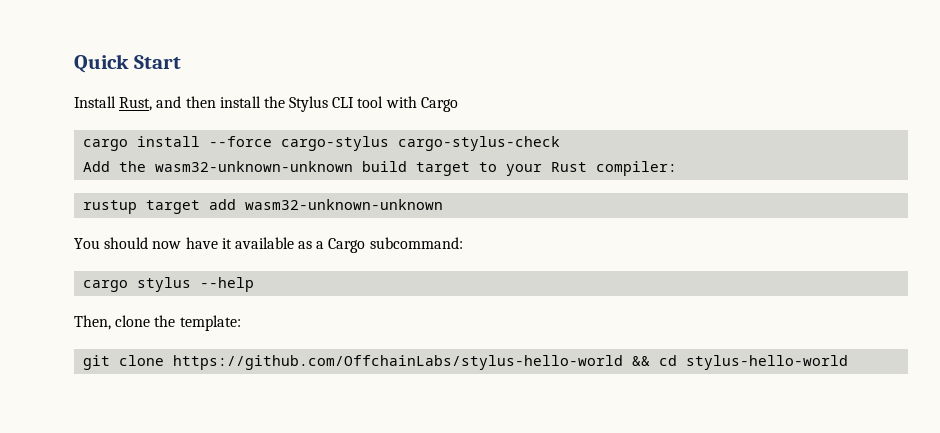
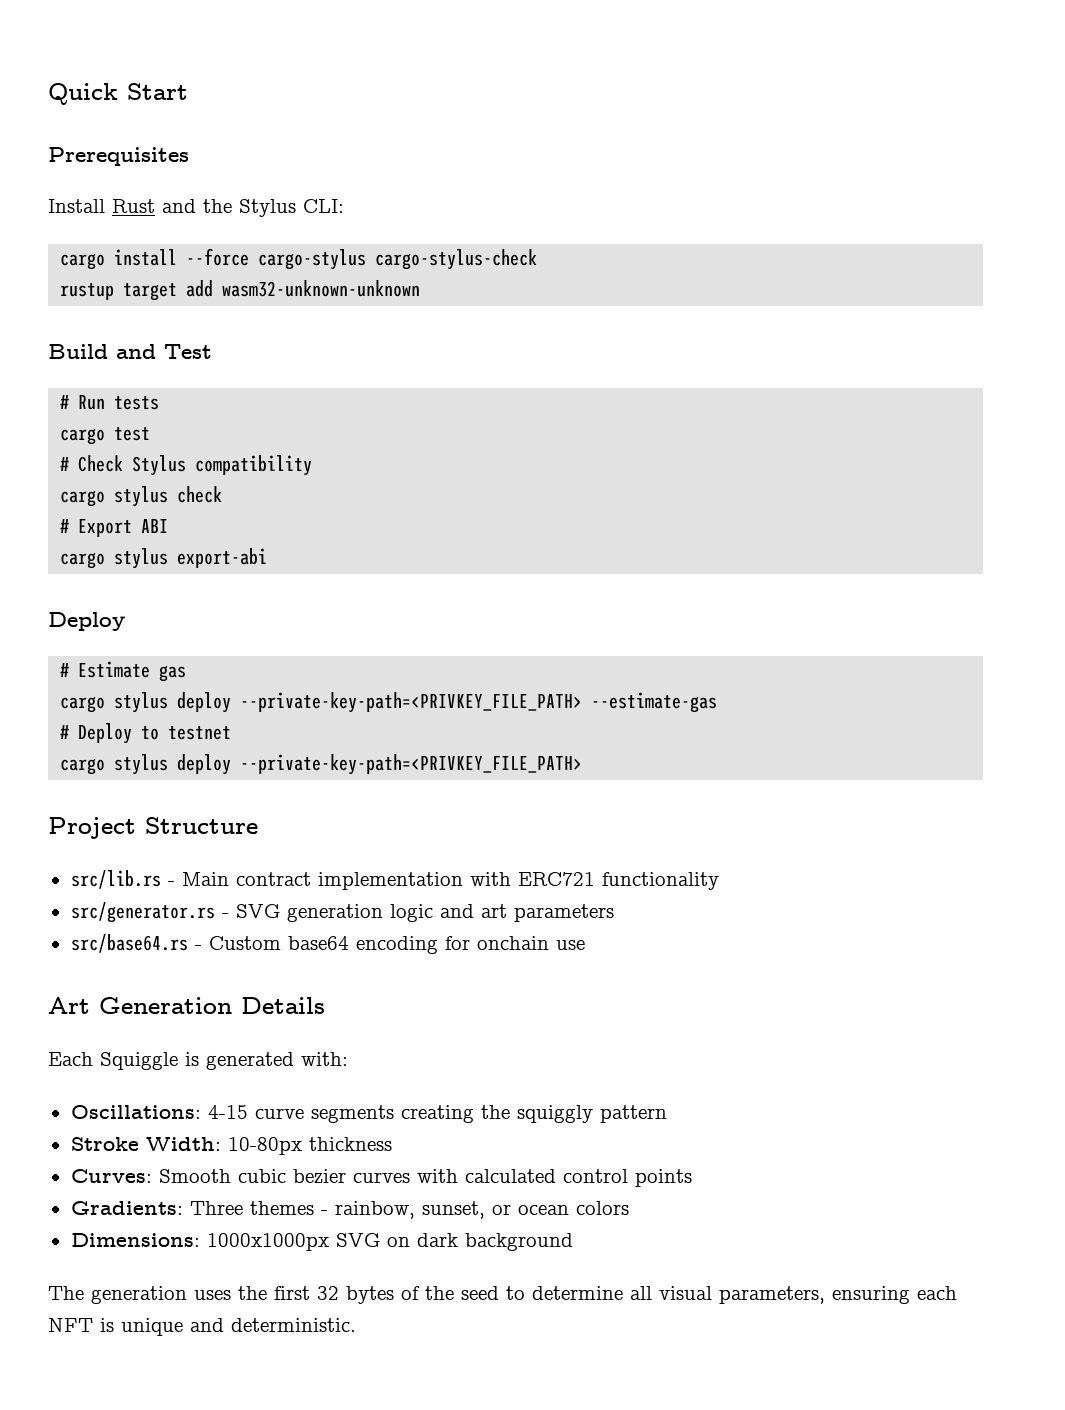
(181, 62) none -> [48,147,189,166] // Prerequisites
[119,96,458,112] Rust, and then install the Stylus CLI tool with Cargo -> [112,199,344,217] Rust and the Stylus CLI:
[83,161,678,176] [83,199,444,214] [74,237,463,253] [83,277,255,292] [74,315,241,331] [83,355,849,370] Add the wasm32-unknown-unknown build target to your Rust compiler: // rustup target add wasm32-unknown-unknown // You should now have it available as a Cargo subcommand: // cargo stylus --help // Then, clone the template: // git clone https://github.com/OffchainLabs/stylus-hello-world && cd stylus-hello-world -> [60,280,421,301] [48,344,212,359] [60,395,160,410] [60,427,151,445] [60,455,313,476] [60,486,223,507] [60,519,169,537] [60,548,268,569] [48,612,125,631] [60,661,187,682] [60,692,718,713] [60,723,232,744] [60,754,583,775] [48,817,258,839] [70,870,719,890] [70,902,614,923] [70,934,585,954] [48,997,325,1014] [48,1052,348,1070] [70,1105,667,1123] [70,1137,392,1155] [70,1169,692,1187] [70,1201,629,1219] [70,1233,573,1251] [48,1286,957,1304] [48,1318,356,1336] rustup target add wasm32-unknown-unknown // Build and Test // # Run tests // cargo test // # Check Stylus compatibility // cargo stylus check // # Export ABI // cargo stylus export-abi // Deploy // # Estimate gas // cargo stylus deploy --private-key-path=<PRIVKEY_FILE_PATH> --estimate-gas // # Deploy to testnet // cargo stylus deploy --private-key-path=<PRIVKEY_FILE_PATH> // Project Structure // src/lib.rs - Main contract implementation with ERC721 functionality // src/generator.rs - SVG generation logic and art parameters // src/base64.rs - Custom base64 encoding for onchain use // Art Generation Details // Each Squiggle is generated with: // Oscillations: 4-15 curve segments creating the squiggly pattern // Stroke Width: 10-80px thickness // Curves: Smooth cubic bezier curves with calculated control points // Gradients: Three themes - rainbow, sunset, or ocean colors // Dimensions: 1000x1000px SVG on dark background // The generation uses the first 32 bytes of the seed to determine all visual parameters, ensuring each NFT is unique and deterministic.

